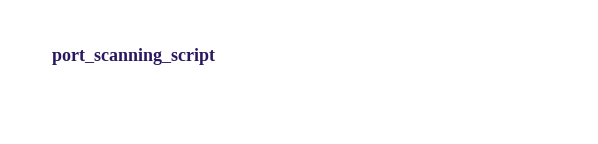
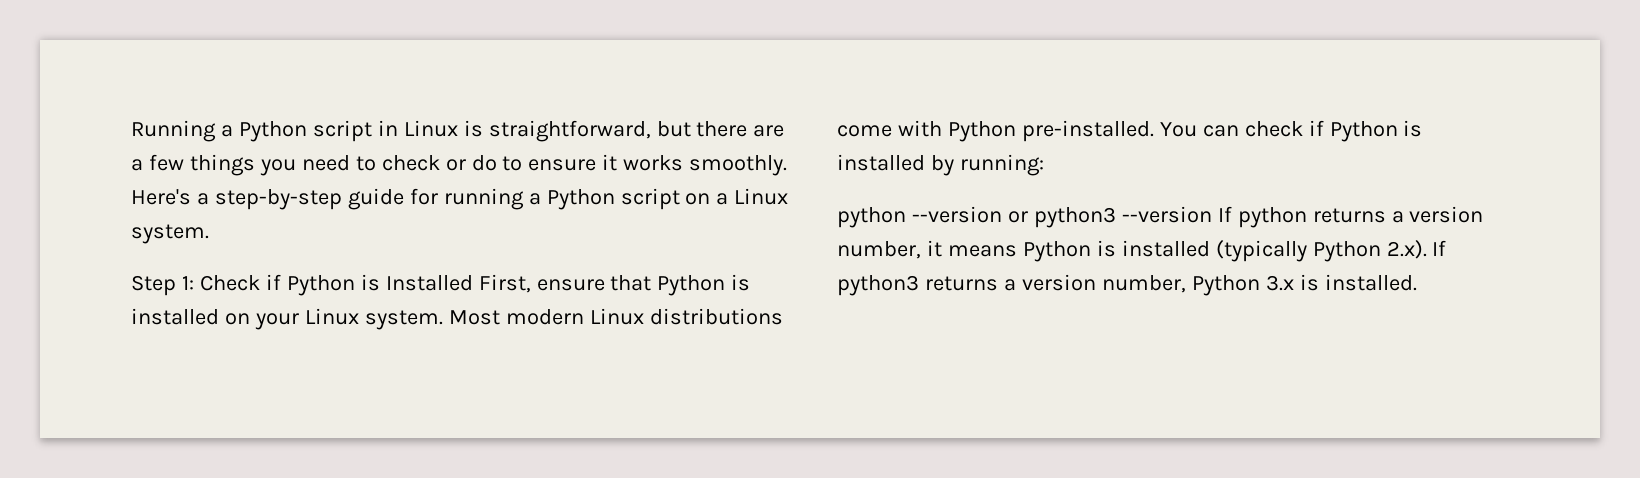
[52,48,215,65] port_scanning_script -> [131,120,785,142] [131,154,788,176] [131,188,789,210] [131,224,209,244] [131,274,751,296] [131,308,783,330] [837,120,1423,142] [837,154,1044,176] [837,206,1484,228] [837,240,1447,262] [837,274,1417,296] Running a Python script in Linux is straightforward, but there are a few things you need to check or do to ensure it works smoothly. Here's a step-by-step guide for running a Python script on a Linux system. // Step 1: Check if Python is Installed First, ensure that Python is installed on your Linux system. Most modern Linux distributions come with Python pre-installed. You can check if Python is installed by running: // python --version or python3 --version If python returns a version number, it means Python is installed (typically Python 2.x). If python3 returns a version number, Python 3.x is installed.

